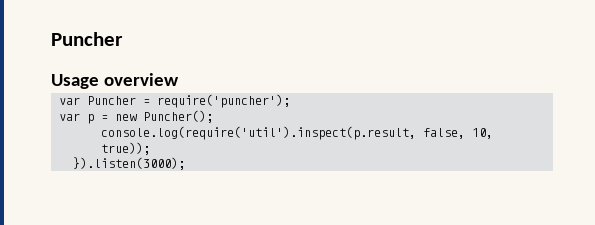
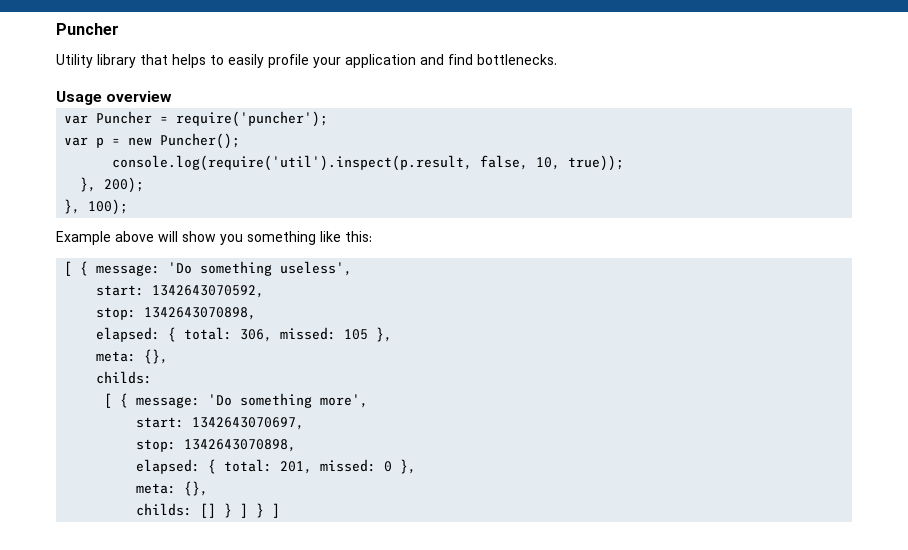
[51,32,123,46] Puncher -> [56,23,119,35] [56,54,557,68] Puncher // Utility library that helps to easily profile your application and find bottlenecks.
[73,157,186,170] }).listen(3000); -> [80,177,145,193] [64,199,129,215] [56,231,372,245] [64,261,353,276] [96,285,265,298] [96,307,257,320] [96,327,393,342] [96,349,169,364] [96,371,153,384] [104,393,369,408] [136,417,305,430] [136,439,297,452] [136,459,417,474] [136,481,209,496] [136,503,281,518] }, 200); // }, 100); // Example above will show you something like this: // [ { message: 'Do something useless', // start: 1342643070592, // stop: 1342643070898, // elapsed: { total: 306, missed: 105 }, // meta: {}, // childs: // [ { message: 'Do something more', // start: 1342643070697, // stop: 1342643070898, // elapsed: { total: 201, missed: 0 }, // meta: {}, // childs: [] } ] } ]

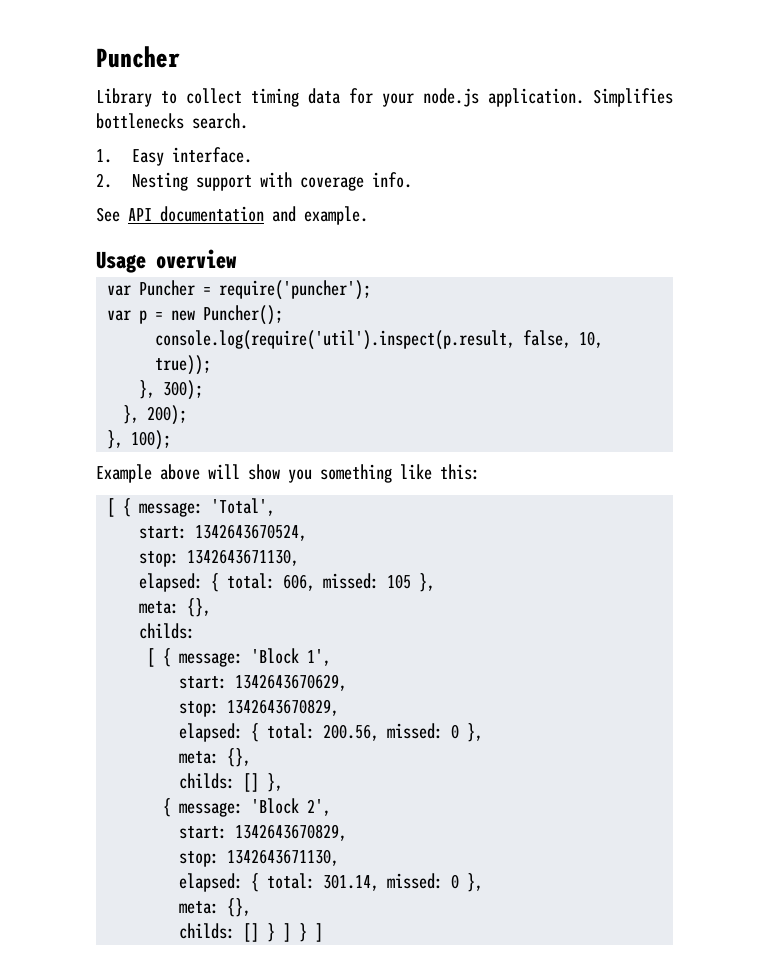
[56,54,557,68] Utility library that helps to easily profile your application and find bottlenecks. -> [96,88,673,107] [96,113,248,129] [96,147,253,166] [96,172,413,191] [96,206,368,225] Library to collect timing data for your node.js application. Simplifies bottlenecks search. // 1. Easy interface. // 2. Nesting support with coverage info. // See API documentation and example.
(625, 163) none -> [139,380,204,400] // }, 300);
[168,261,353,276] [96,285,265,298] [96,307,257,320] [96,327,273,342] 'Do something useless', // start: 1342643070592, // stop: 1342643070898, // elapsed: { total: 306, -> [211,498,276,516] [139,524,308,541] [139,549,300,567] [139,573,316,592] 'Total', // start: 1342643670524, // stop: 1342643671130, // elapsed: { total: 606,
[208,393,369,408] [136,417,305,430] [136,439,297,452] [136,459,313,474] 'Do something more', // start: 1342643070697, // stop: 1342643070898, // elapsed: { total: 201, -> [251,648,332,666] [179,674,348,691] [179,699,340,717] [179,723,484,742] [179,748,252,767] [179,773,284,792] [163,798,332,817] [179,824,348,841] [179,849,340,867] [179,873,380,892] 'Block 1', // start: 1342643670629, // stop: 1342643670829, // elapsed: { total: 200.56, missed: 0 }, // meta: {}, // childs: [] }, // { message: 'Block 2', // start: 1342643670829, // stop: 1342643671130, // elapsed: { total: 301.14,

